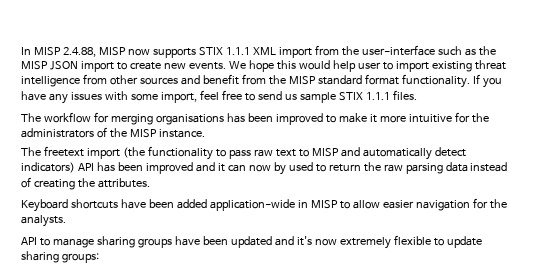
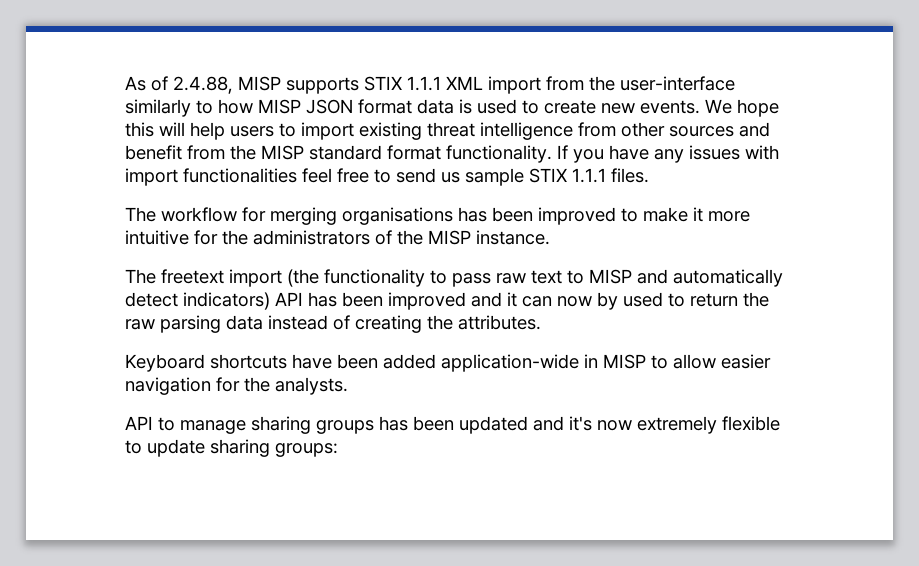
[21,47,61,56] In MISP -> [125,76,168,91] As of
[127,49,150,56] now -> (281, 83) none
[437,46,496,56] [21,61,114,72] such as the MISP JSON import -> [125,99,517,117] similarly to how MISP JSON format data is used
[298,60,381,72] would help user -> [159,122,274,140] will help users
[130,92,197,103] some import, -> [125,168,297,186] import functionalities
[174,236,200,246] have -> [379,416,408,431] has

